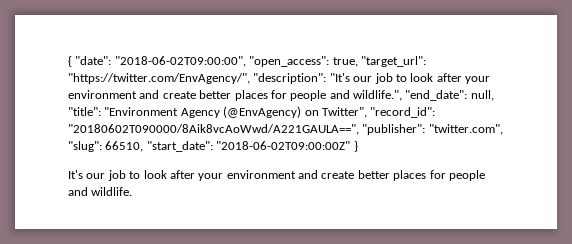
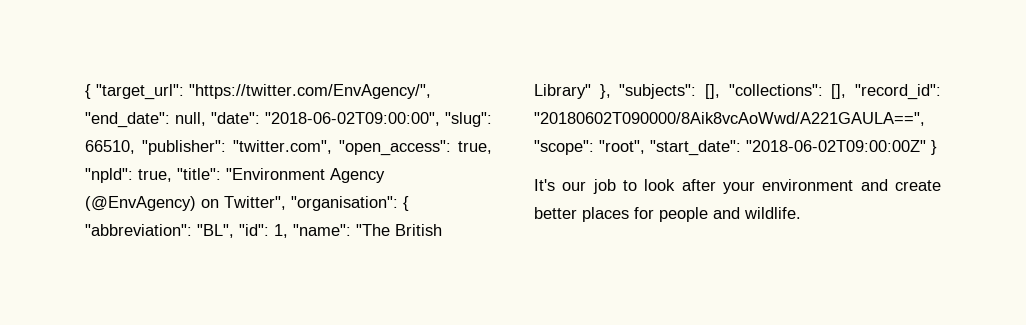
[68,56,426,67] [68,73,490,84] [68,90,494,101] { "date": "2018-06-02T09:00:00", "open_access": true, "target_url": "https://twitter.com/EnvAgency/", "description": "It's our job to look after your environment and create better places for people and wildlife.", "end_date": null, -> [85,84,431,100] [85,112,492,128] [85,140,492,156] [85,168,172,183] { "target_url": "https://twitter.com/EnvAgency/", "end_date": null, "date": "2018-06-02T09:00:00", "slug": 66510, "publisher": "twitter.com", "open_access": true, "npld": true,
[370,107,436,118] [68,124,503,135] [68,141,144,152] "record_id": "20180602T090000/8Aik8vcAoWwd/A221GAULA==", "publisher": "twitter.com", "slug": 66510, -> [291,196,409,211] [85,224,442,238] [534,84,941,100] [534,112,925,126] [534,140,645,155] "organisation": { "abbreviation": "BL", "id": 1, "name": "The British Library" }, "subjects": [], "collections": [], "record_id": "20180602T090000/8Aik8vcAoWwd/A221GAULA==", "scope": "root",

